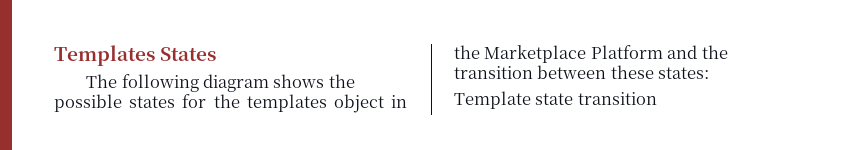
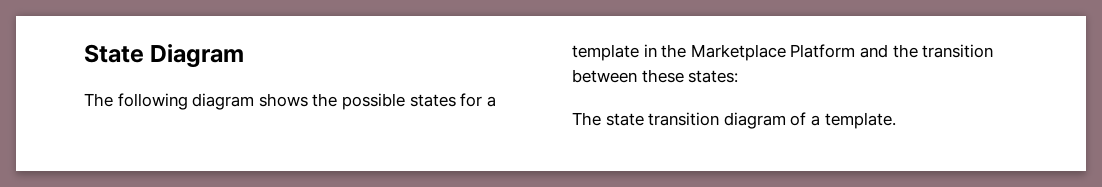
[54,45,217,66] Templates States -> [84,44,245,68] State Diagram
[213,94,384,113] the templates object -> [486,96,496,107] [572,44,639,61] a template
[454,91,531,109] Template -> [572,112,601,126] The
(657, 98) none -> [723,112,896,129] diagram of a template.

